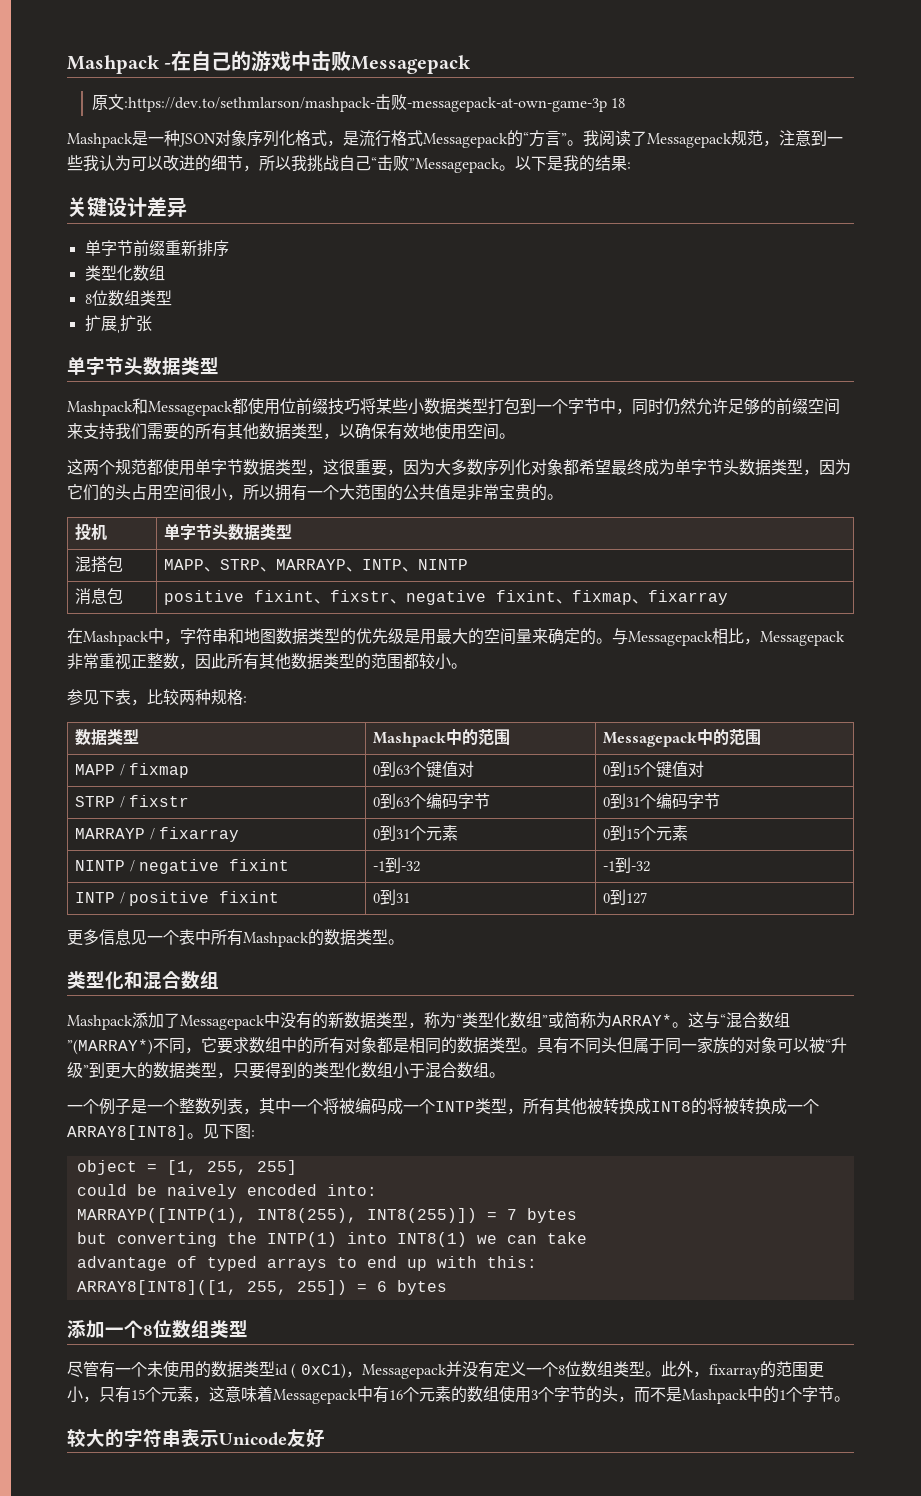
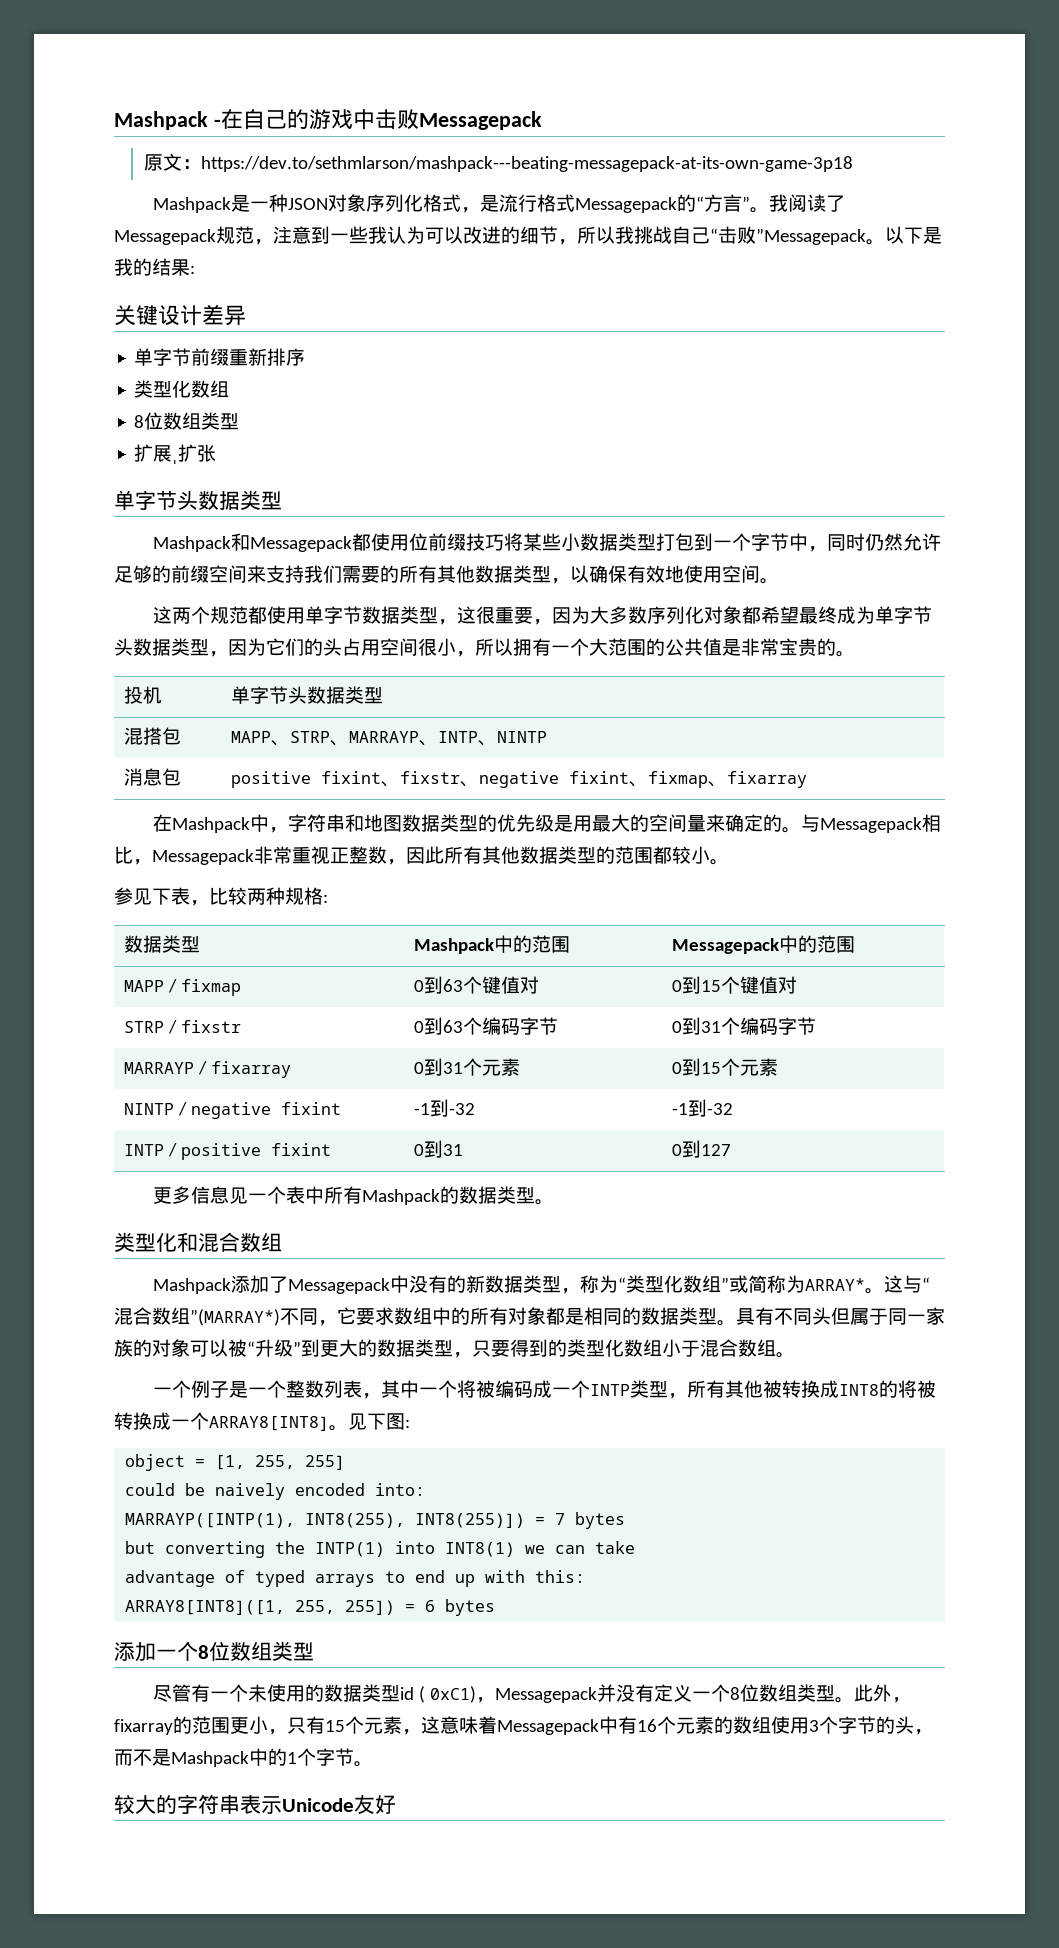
[123,94,626,112] :https://dev.to/sethmlarson/mashpack-击败-messagepack-at-own-game-3p 18 -> [181,156,853,172] ：https://dev.to/sethmlarson/mashpack---beating-messagepack-at-its-own-game-3p18

